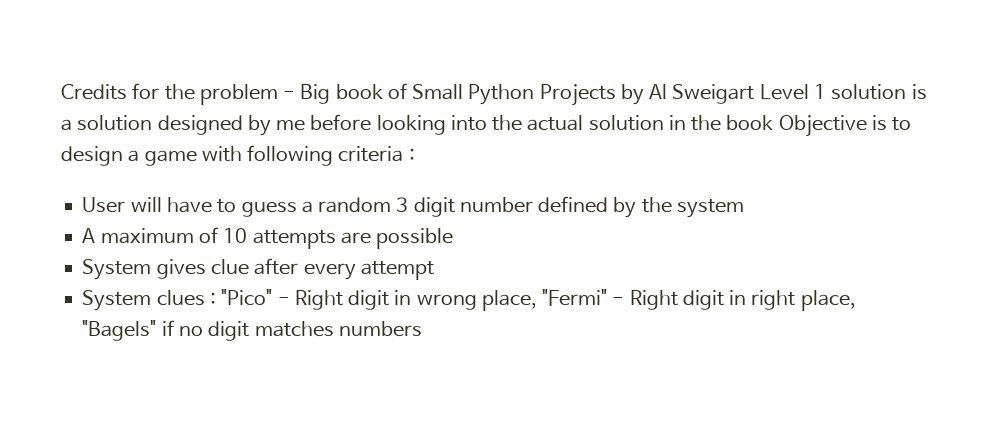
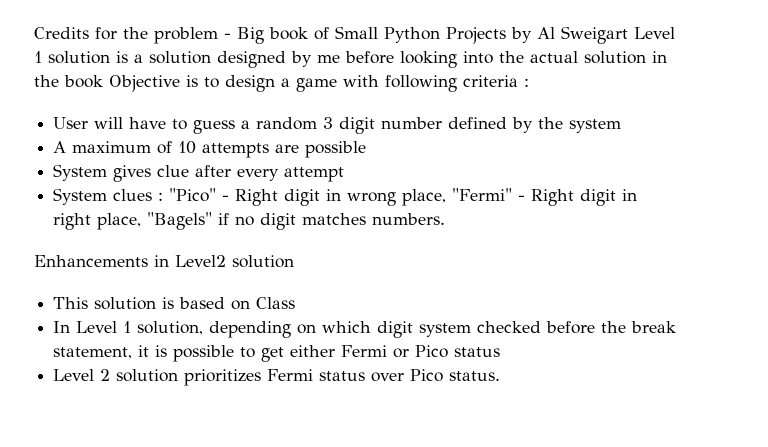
[338,321,422,337] numbers -> [372,213,446,225] [34,255,294,268] [53,297,296,310] [53,321,677,338] [53,345,501,362] [53,369,501,386] numbers. // Enhancements in Level2 solution // This solution is based on Class // In Level 1 solution, depending on which digit system checked before the break statement, it is possible to get either Fermi or Pico status // Level 2 solution prioritizes Fermi status over Pico status.

